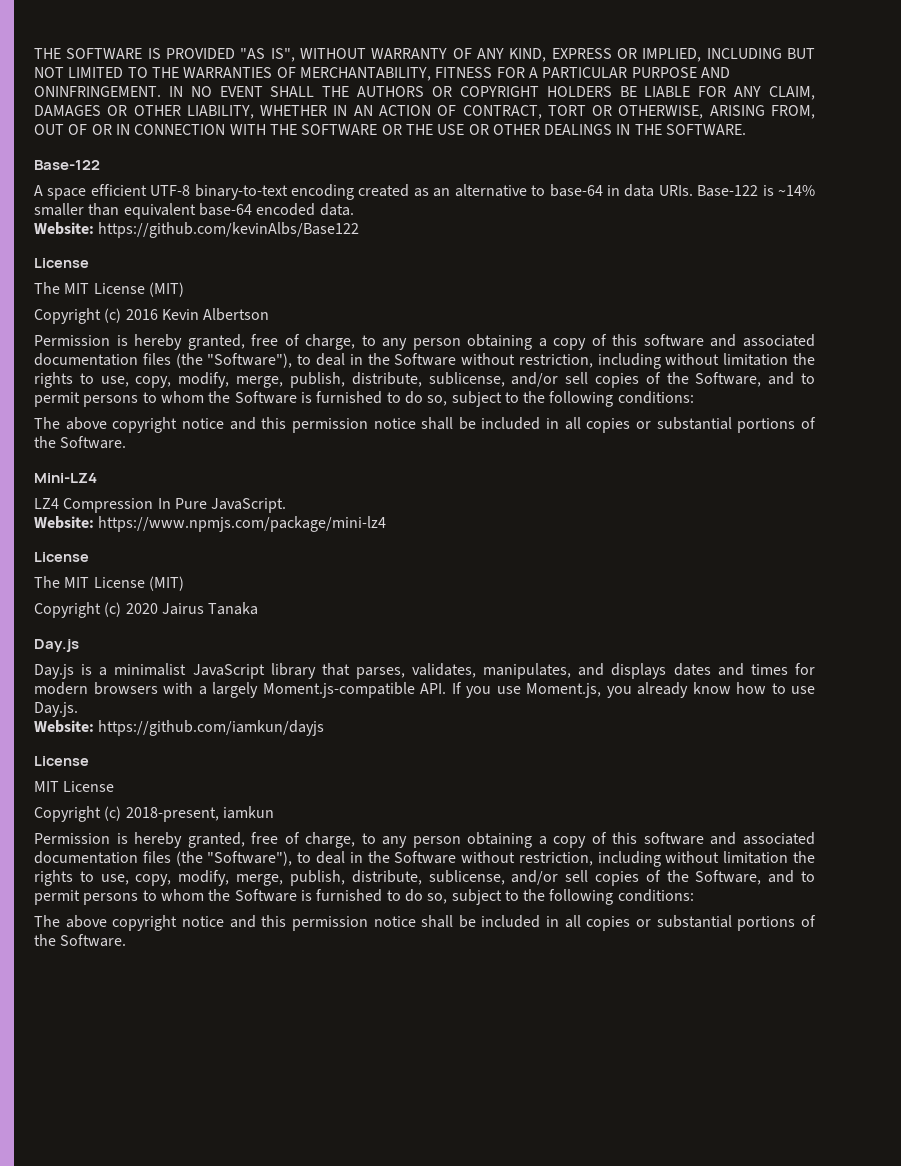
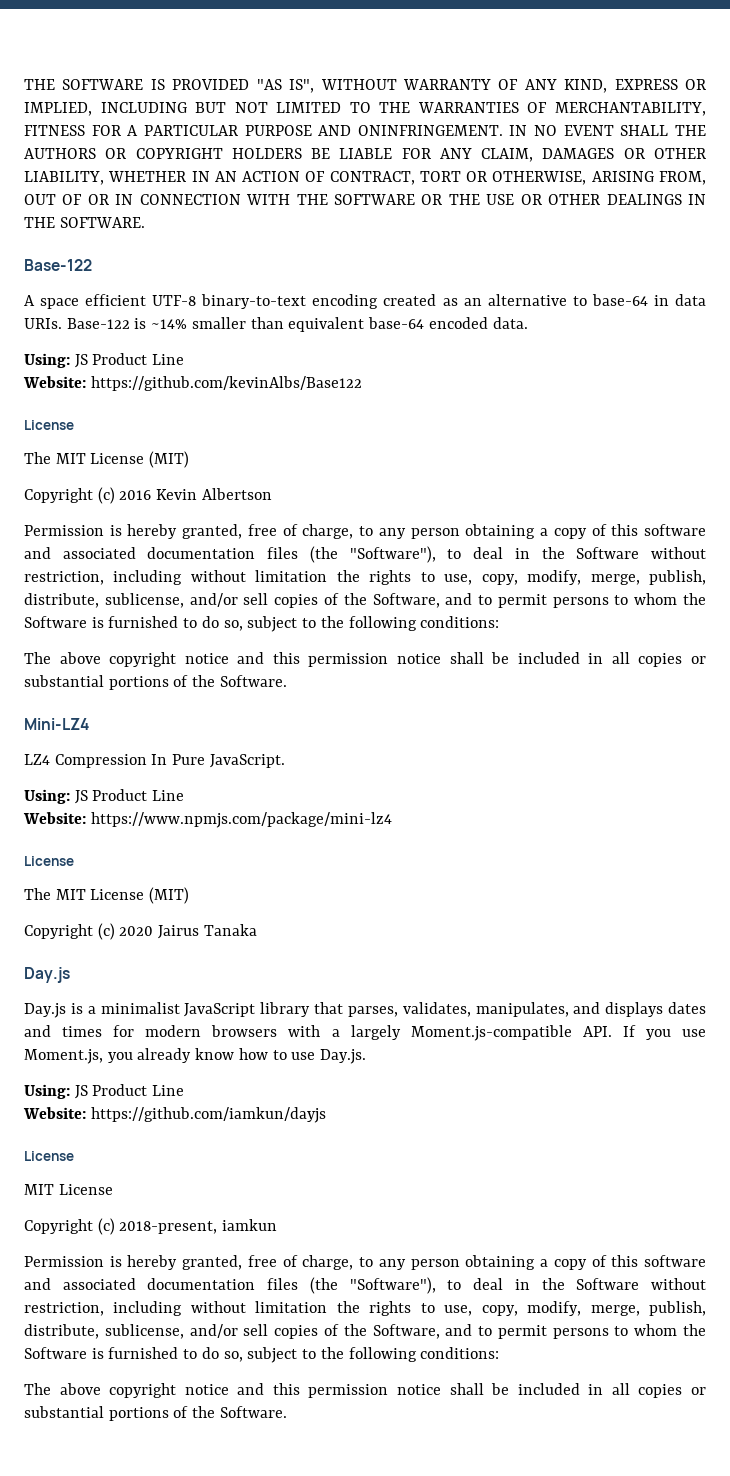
(354, 209) none -> [24,353,185,368] // Using: JS Product Line
(287, 505) none -> [24,789,185,804] // Using: JS Product Line
(78, 709) none -> [24,1084,185,1099] // Using: JS Product Line

